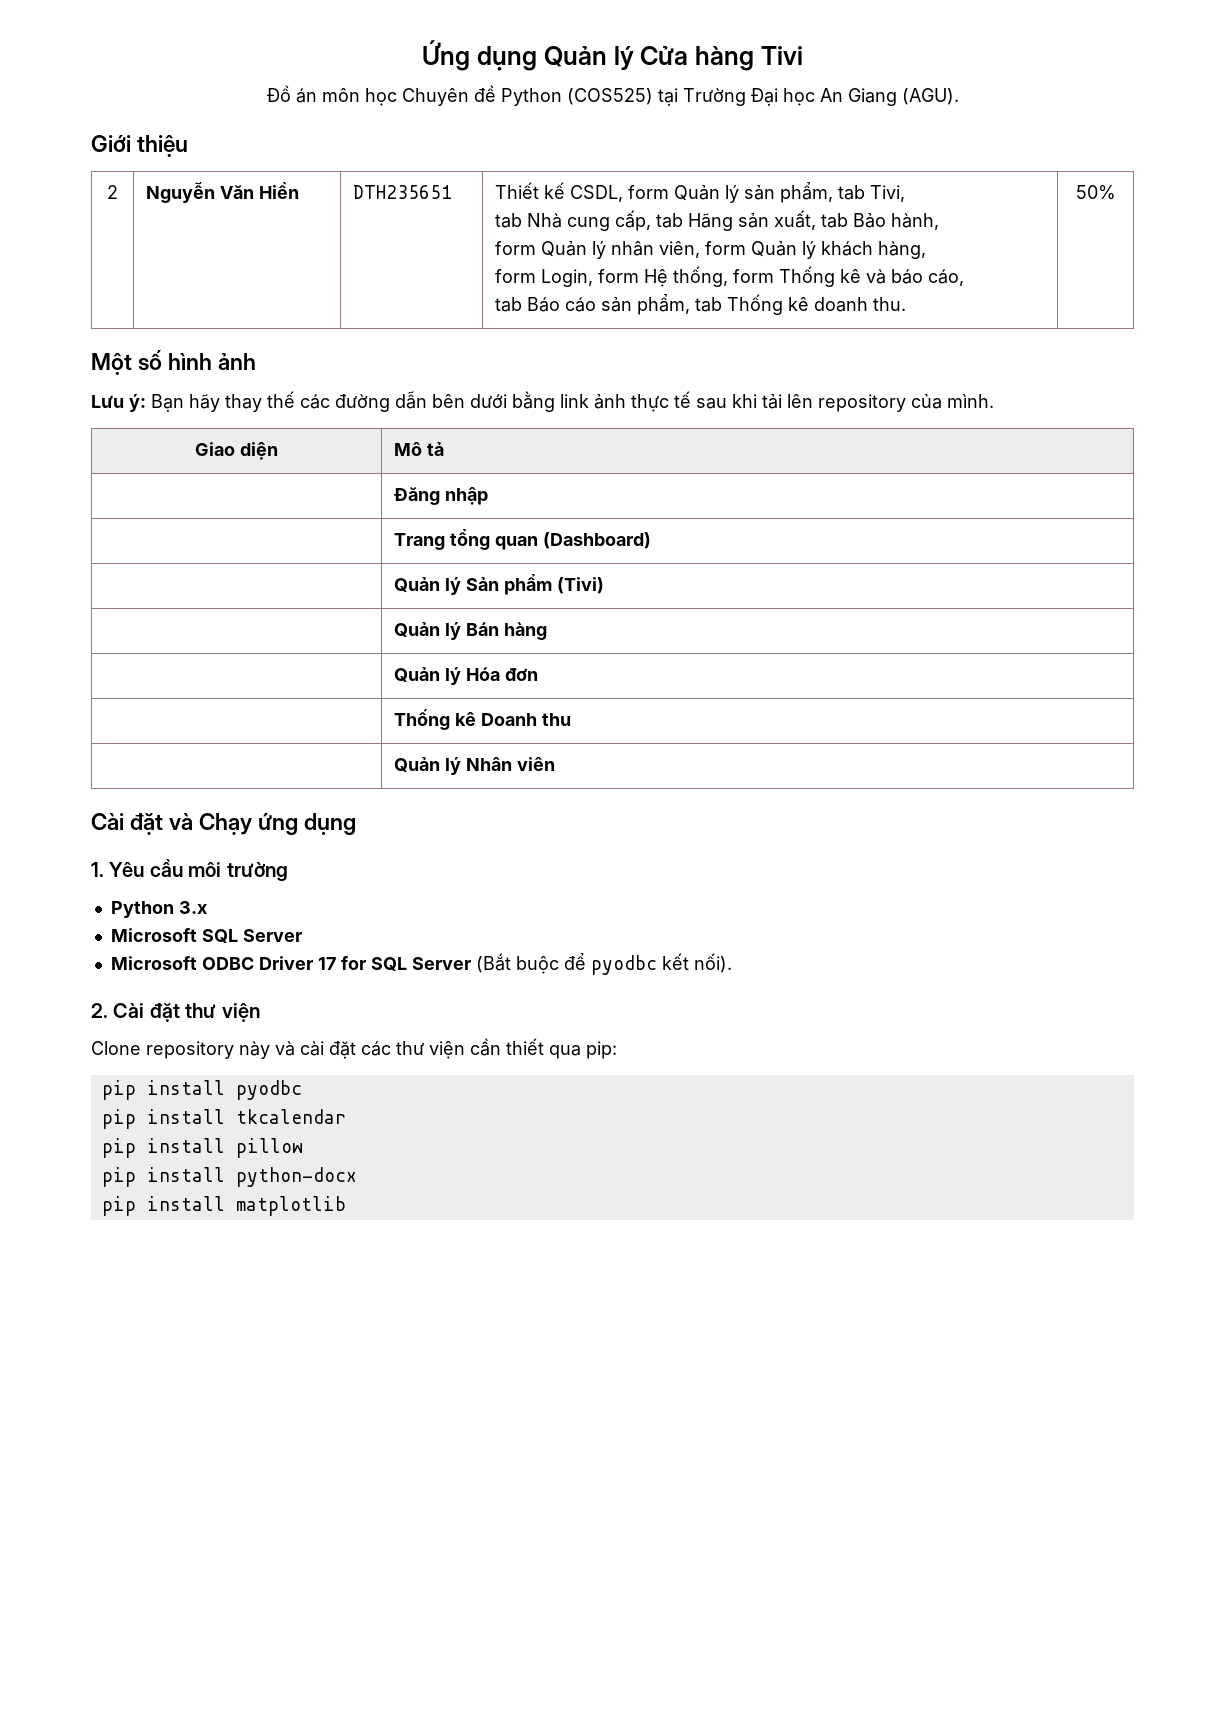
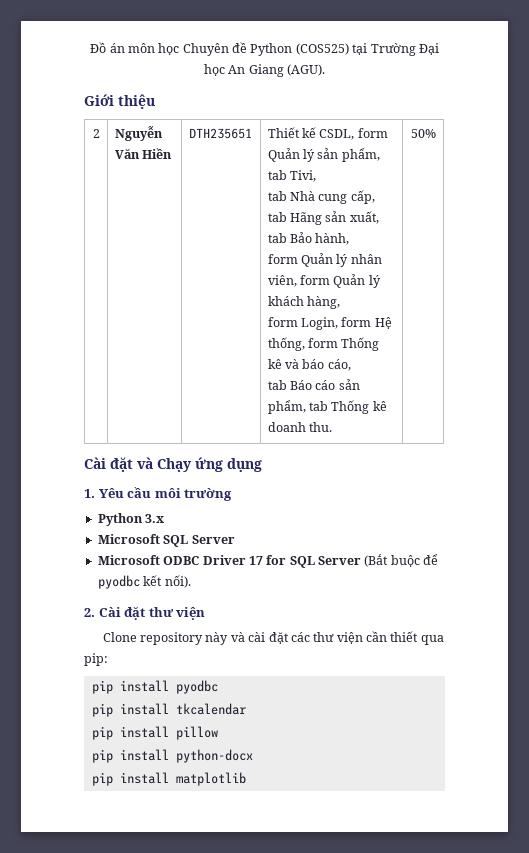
[421,40,804,71] Ứng dụng Quản lý Cửa hàng Tivi // -> (90, 47) none
[91,350,257,375] [91,391,994,412] [195,442,278,460] [394,442,444,456] [394,487,489,505] [394,529,652,550] [394,574,605,595] [394,622,548,640] [394,667,539,685] [394,709,572,730] [394,757,556,775] // Một số hình ảnh // Lưu ý: Bạn hãy thay thế các đường dẫn bên dưới bằng link ảnh thực tế sau khi tải lên repository của mình. // Giao diện | Mô tả // | Đăng nhập // | Trang tổng quan (Dashboard) // | Quản lý Sản phẩm (Tivi) // | Quản lý Bán hàng // | Quản lý Hóa đơn // | Thống kê Doanh thu // | Quản lý Nhân viên -> (436, 133) none

